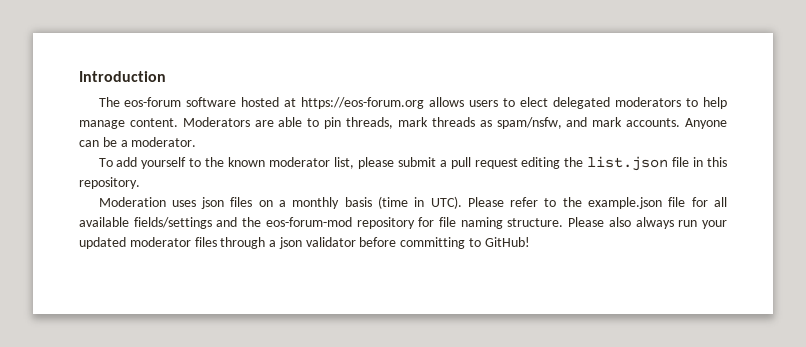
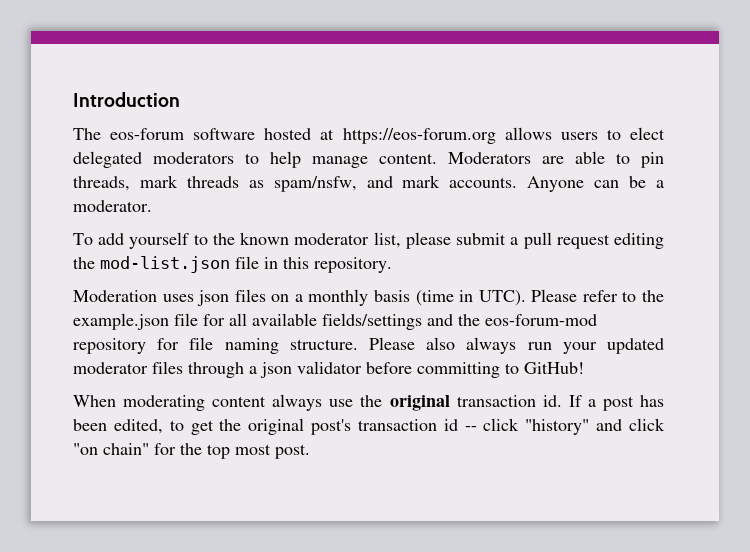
[587,156,669,171] list.json -> [100,256,230,273] mod-list.json
(530, 242) none -> [73,394,664,411] [73,418,665,435] [73,443,310,459] // When moderating content always use the original transaction id. If a post has been edited, to get the original post's transaction id -- click "history" and click "on chain" for the top most post.

